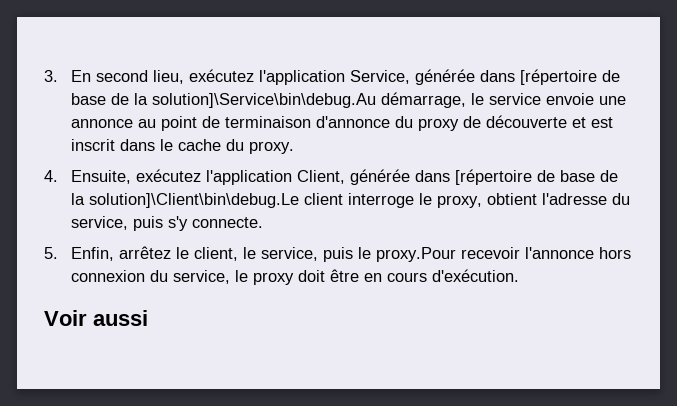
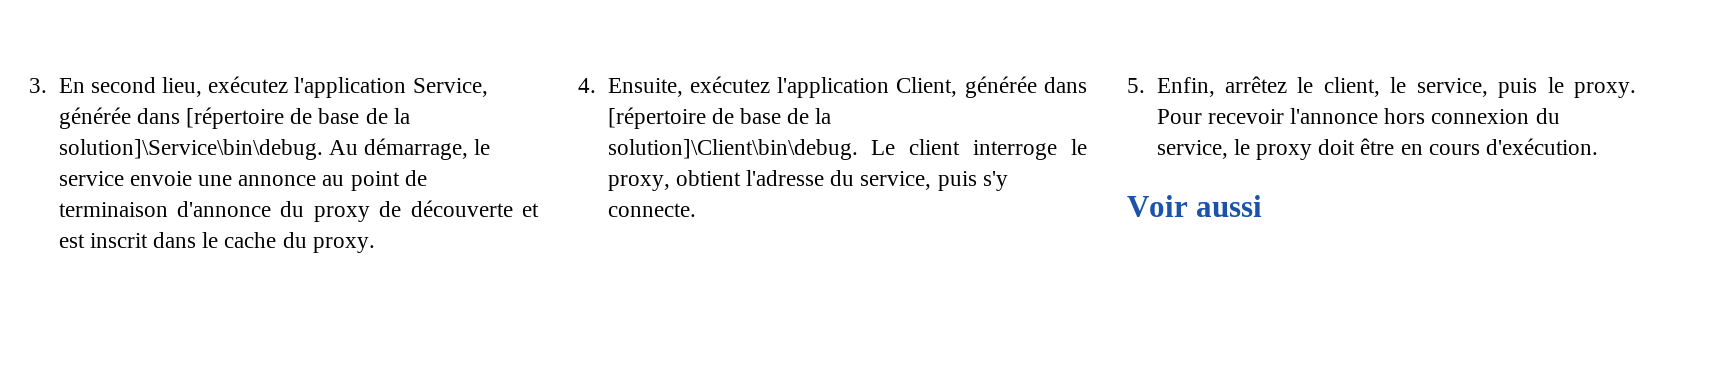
[151,93,376,108] solution]\Service\bin\debug.Au -> [58,139,358,160] solution]\Service\bin\debug. Au
[88,193,299,208] solution]\Client\bin\debug.Le -> [607,139,896,160] solution]\Client\bin\debug. Le
[375,247,456,262] proxy.Pour -> [1574,82,1636,98] [1156,109,1202,124] proxy. Pour

